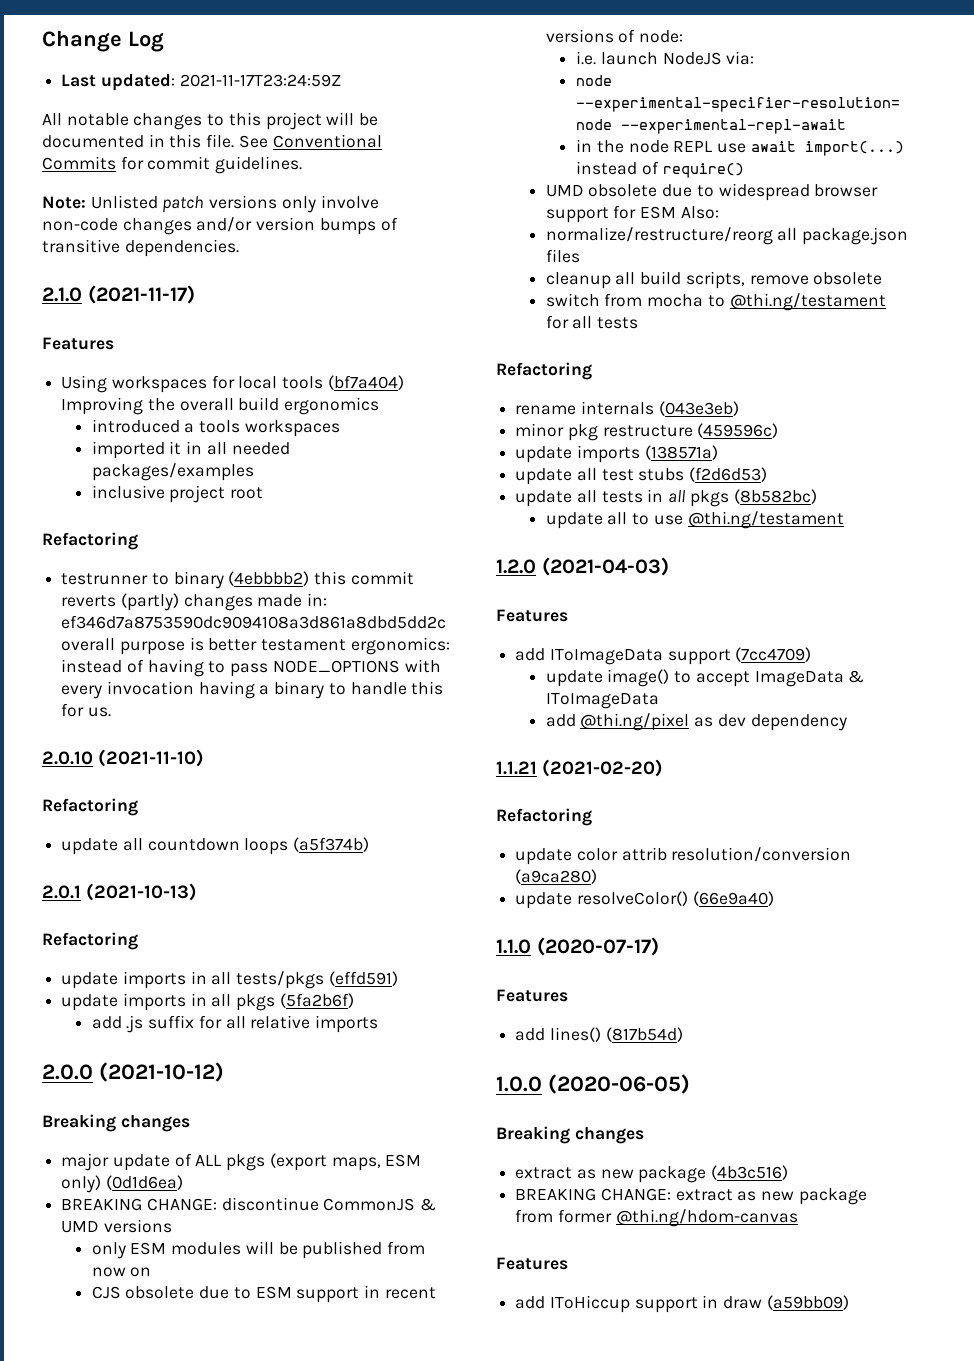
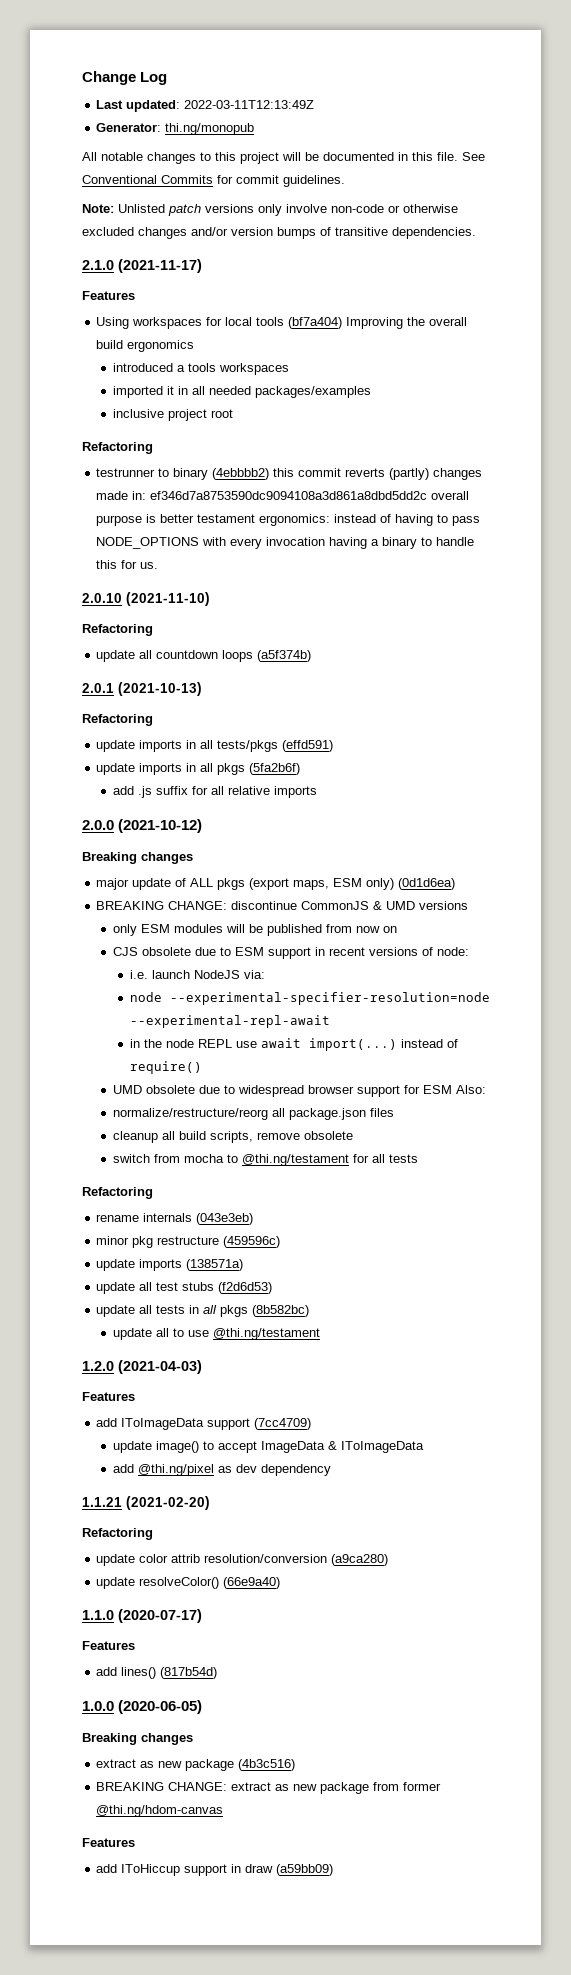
[179,74,341,87] 2021-11-17T23:24:59Z -> [184,100,315,109] [96,123,255,135] 2022-03-11T12:13:49Z // Generator: thi.ng/monopub
(118, 224) none -> [388,204,458,213] [82,227,134,236] or otherwise excluded

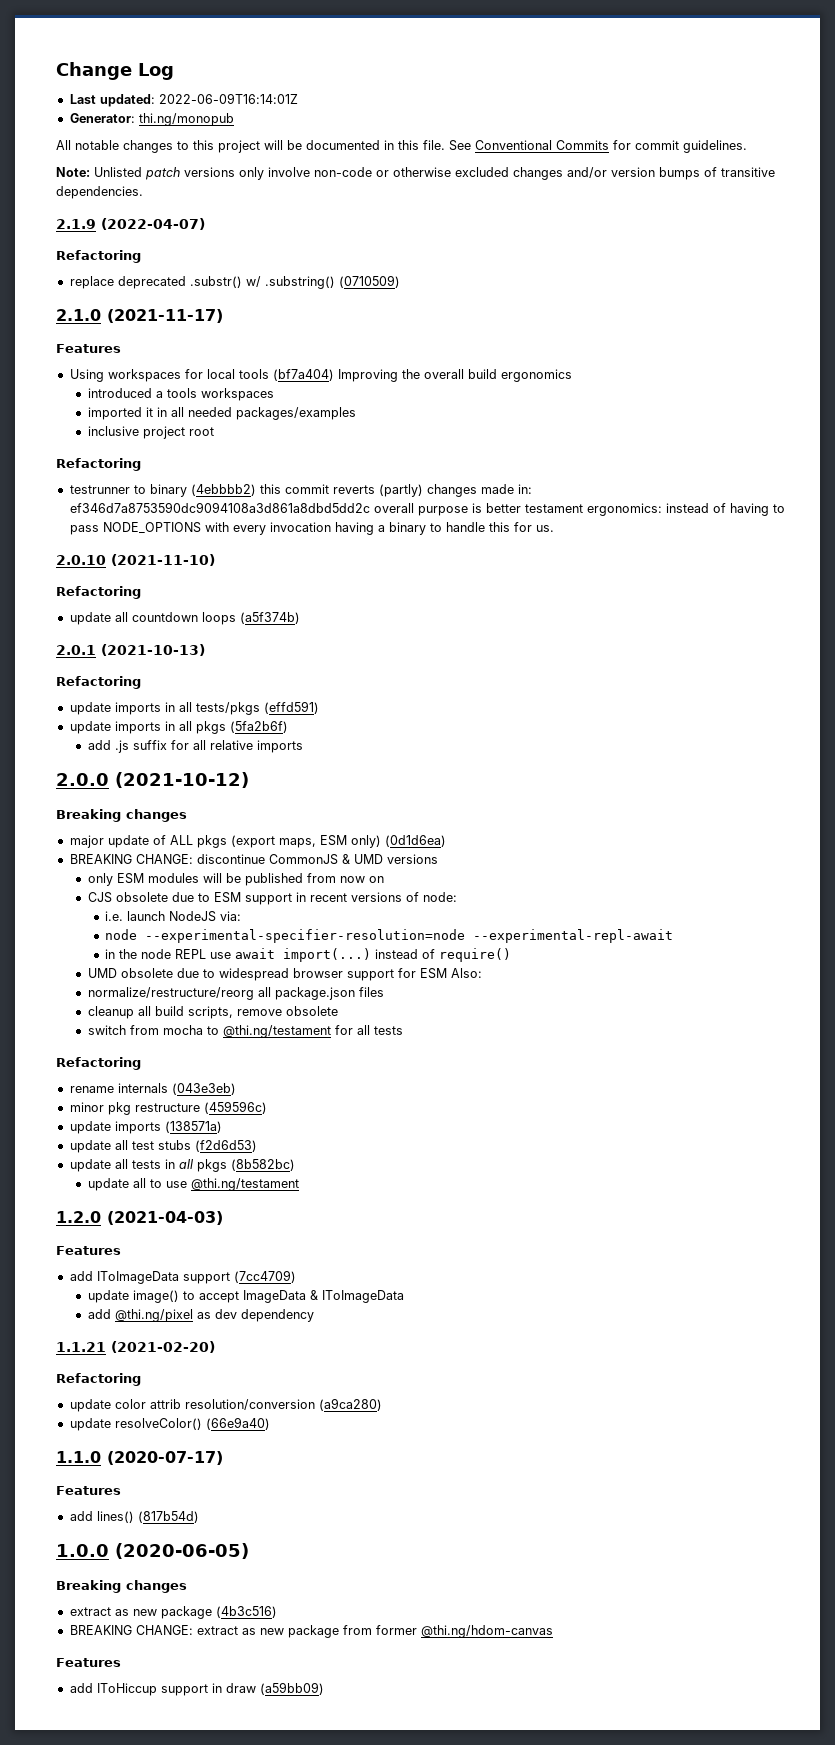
[184,100,315,109] 2022-03-11T12:13:49Z -> [158,93,298,104] 2022-06-09T16:14:01Z
(476, 233) none -> [56,218,205,230] [56,250,141,263] [69,275,400,289] // 2.1.9 (2022-04-07) // Refactoring // replace deprecated .substr() w/ .substring() (0710509)

